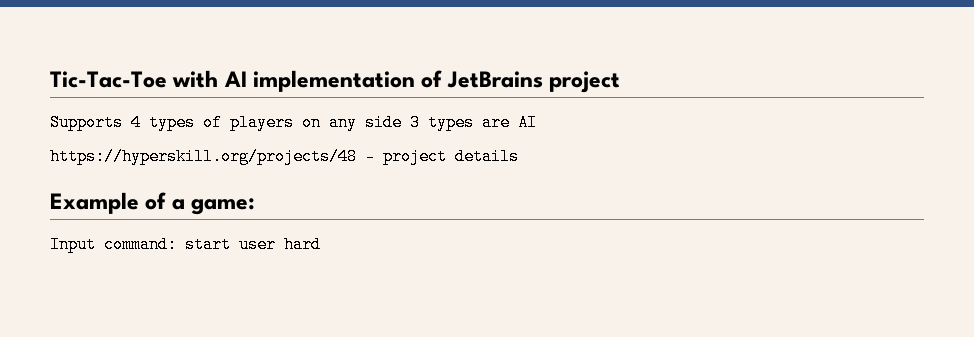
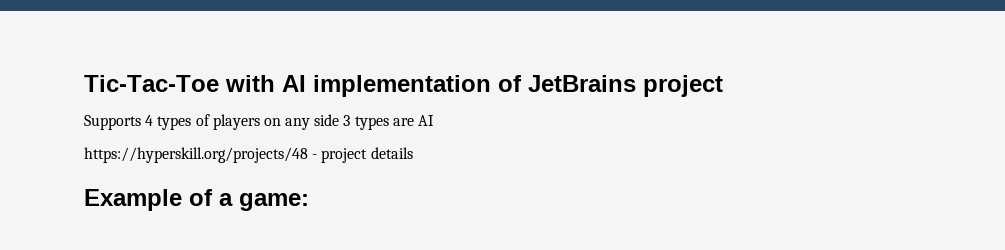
[50,236,321,253] // Input command: start user hard -> (309, 202) none

